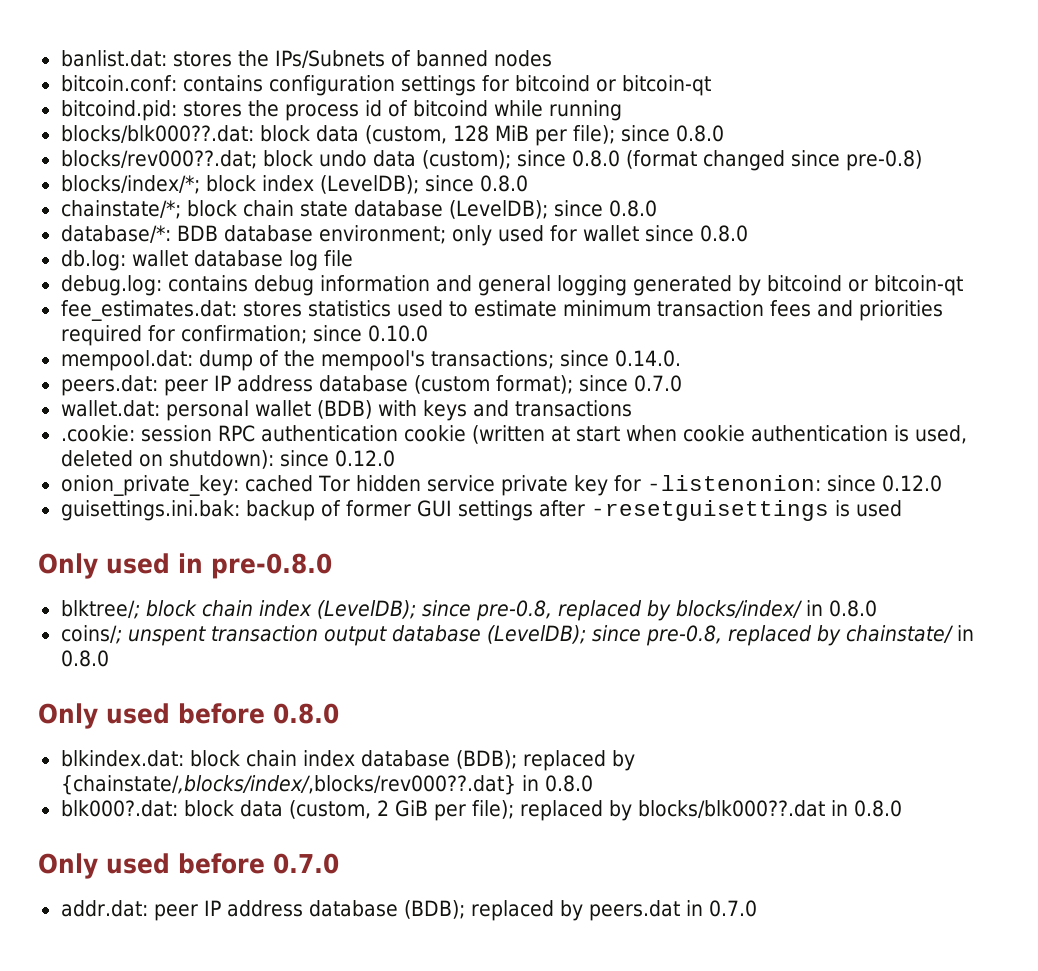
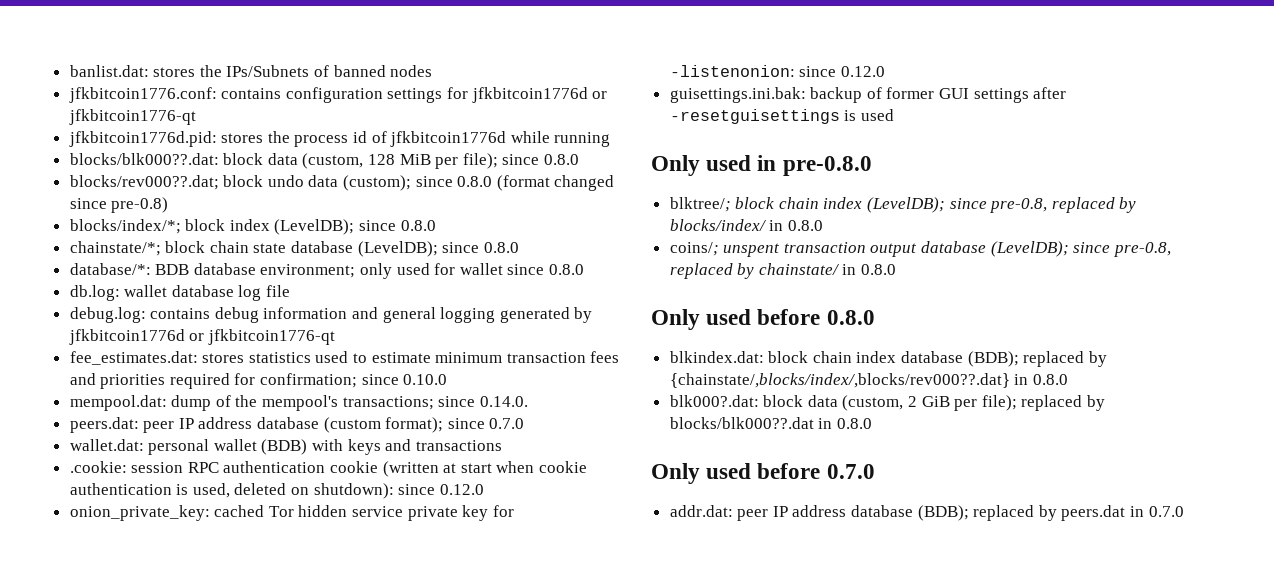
[60,75,177,92] bitcoin.conf: -> [68,87,217,103] jfkbitcoin1776.conf:
[514,75,711,96] [60,100,177,121] bitcoind or bitcoin-qt // bitcoind.pid: -> [471,87,608,103] [68,109,196,125] [68,131,217,147] jfkbitcoin1776d or jfkbitcoin1776-qt // jfkbitcoin1776d.pid:
[412,100,488,117] bitcoind -> [390,131,507,147] jfkbitcoin1776d
[766,275,963,296] bitcoind or bitcoin-qt -> [68,329,335,345] jfkbitcoin1776d or jfkbitcoin1776-qt

